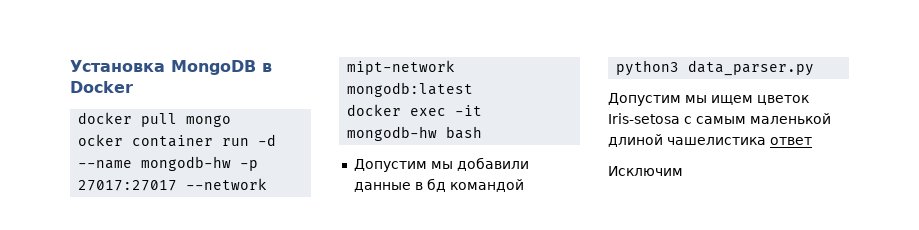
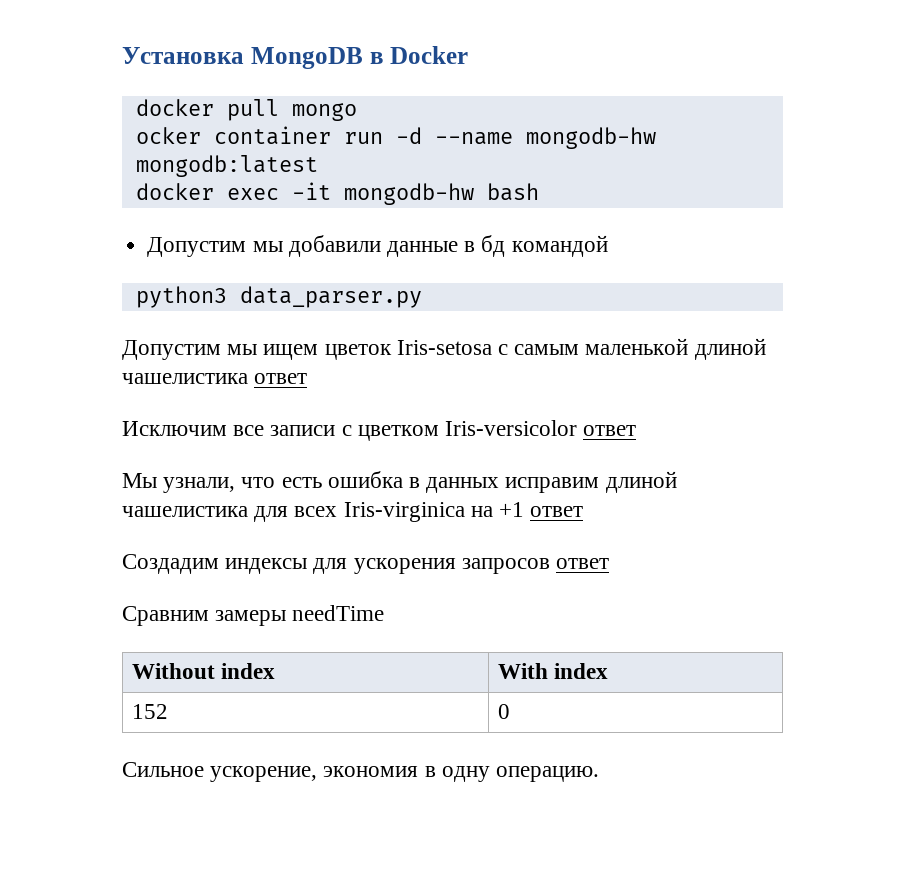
[240,160,259,171] [78,178,268,191] [347,60,456,75] -p 27017:27017 --network mipt-network -> (656, 138) none
(683, 171) none -> [233,420,637,441] [122,471,677,493] [122,502,584,522] [122,554,610,574] [122,605,385,626] [131,663,275,679] [497,663,608,679] [131,704,168,719] [497,704,510,719] [122,762,600,782] все записи с цветком Iris-versicolor ответ // Мы узнали, что есть ошибка в данных исправим длиной чашелистика для всех Iris-virginica на +1 ответ // Создадим индексы для ускорения запросов ответ // Сравним замеры needTime // Without index | With index // 152 | 0 // Сильное ускорение, экономия в одну операцию.

